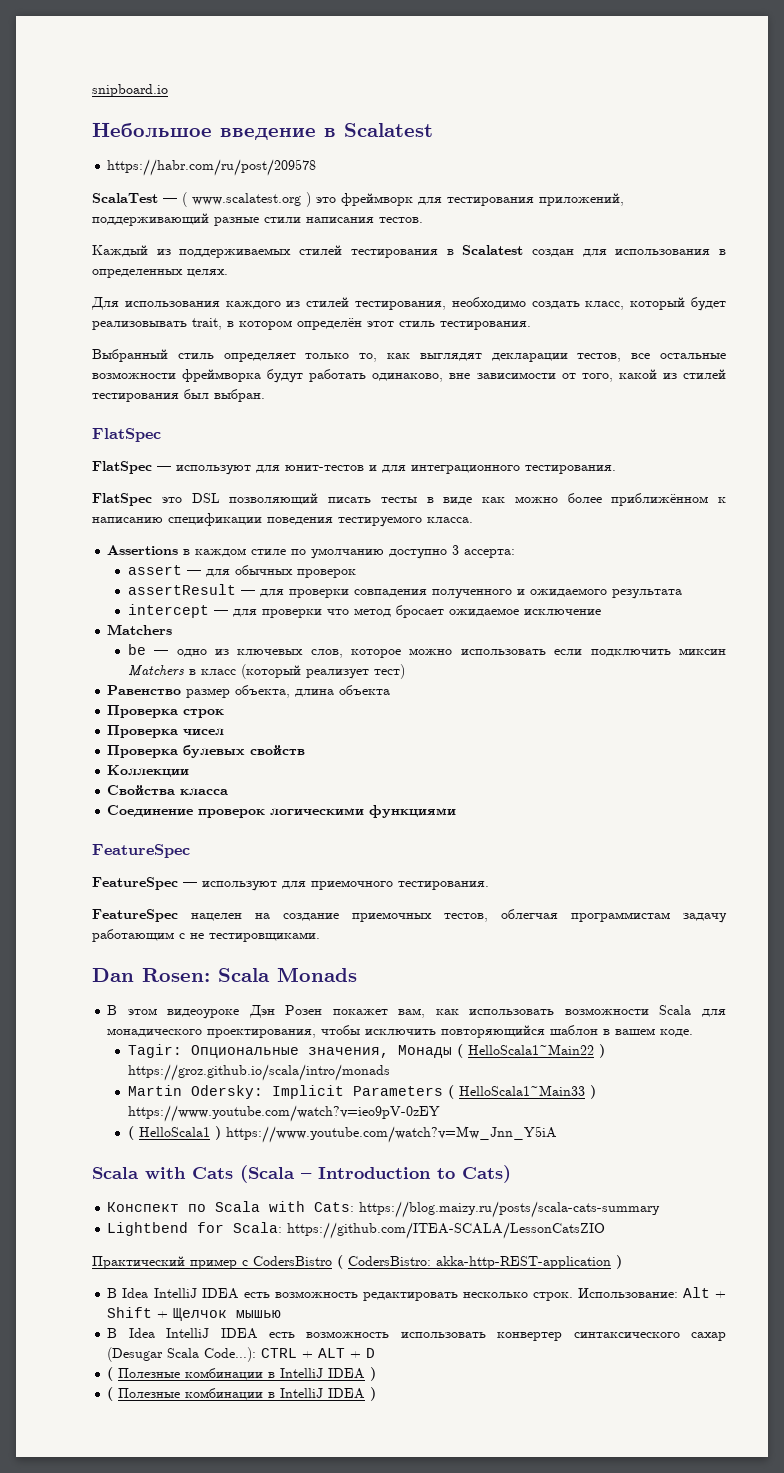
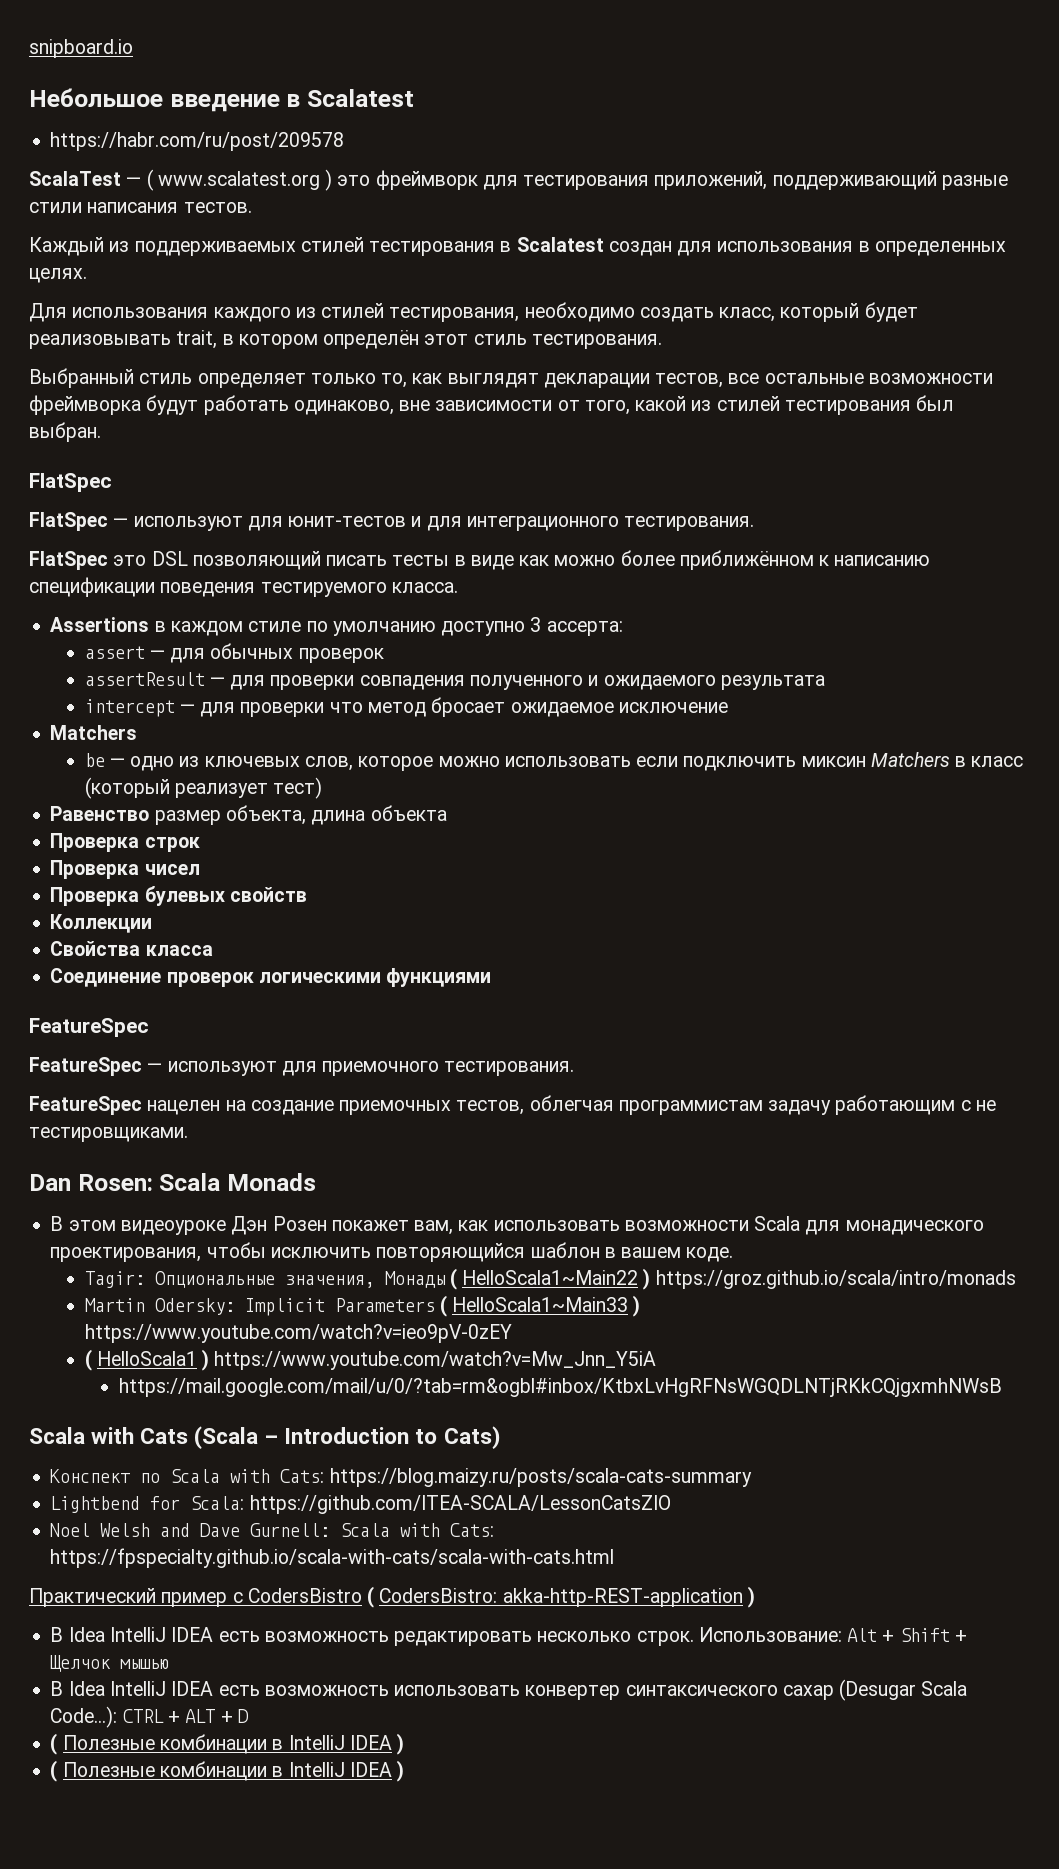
(557, 1134) none -> [118,1378,1002,1397] // https://mail.google.com/mail/u/0/?tab=rm&ogbl#inbox/KtbxLvHgRFNsWGQDLNTjRKkCQjgxmhNWsB
(606, 1230) none -> [50,1523,495,1537] [50,1548,615,1568] // Noel Welsh and Dave Gurnell: Scala with Cats: https://fpspecialty.github.io/scala-with-cats/scala-with-cats.html

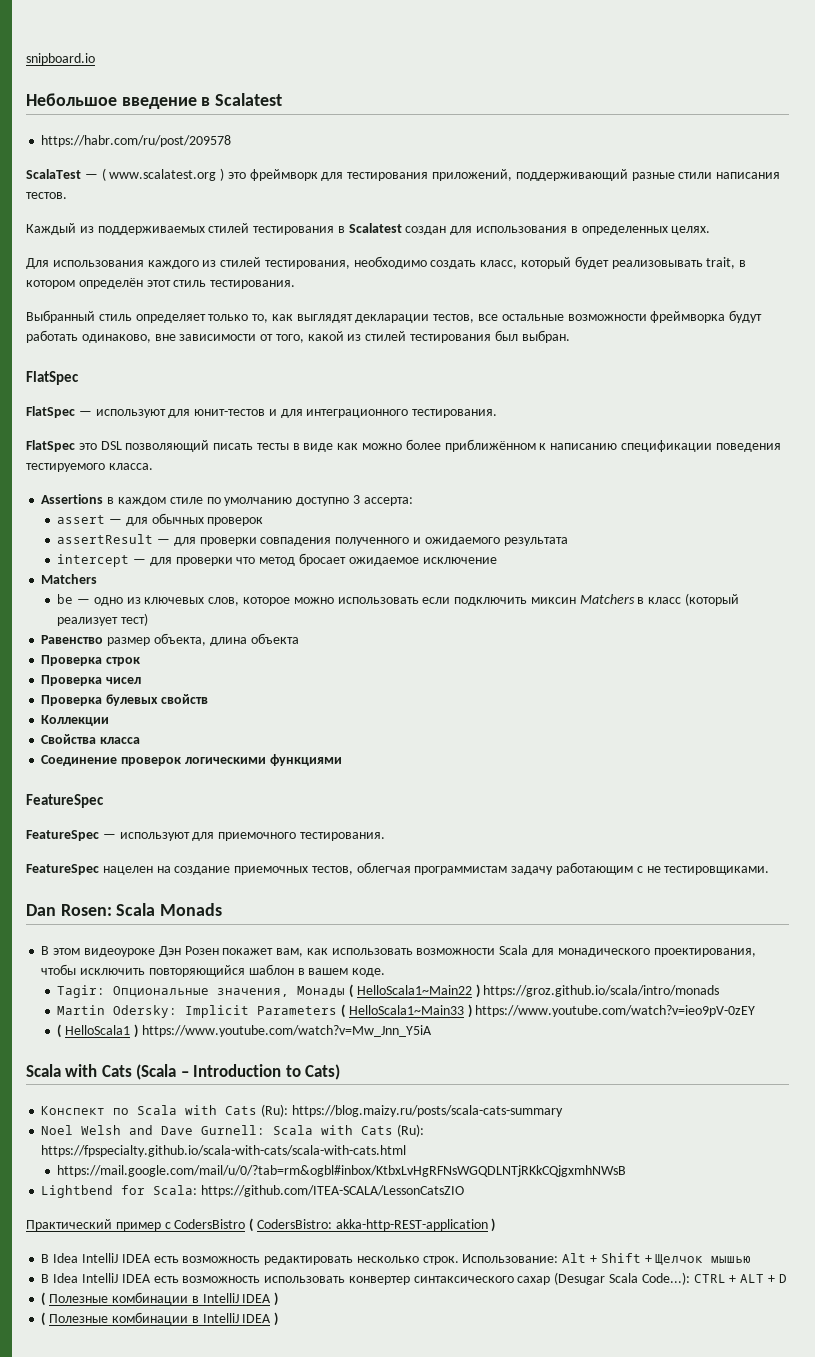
[118,1378,1002,1397] // https://mail.google.com/mail/u/0/?tab=rm&ogbl#inbox/KtbxLvHgRFNsWGQDLNTjRKkCQjgxmhNWsB -> (432, 1031) none
[280,1469,325,1483] Cats: -> [225,1104,289,1117] Cats (Ru):
[50,1495,671,1514] // Lightbend for Scala: https://github.com/ITEA-SCALA/LessonCatsZIO -> (563, 1111) none
[450,1523,495,1537] Cats: -> [361,1124,425,1137] Cats (Ru):
(615, 1558) none -> [57,1165,627,1177] [41,1185,465,1198] // https://mail.google.com/mail/u/0/?tab=rm&ogbl#inbox/KtbxLvHgRFNsWGQDLNTjRKkCQjgxmhNWsB // Lightbend for Scala: https://github.com/ITEA-SCALA/LessonCatsZIO

